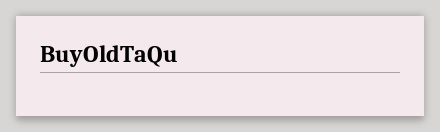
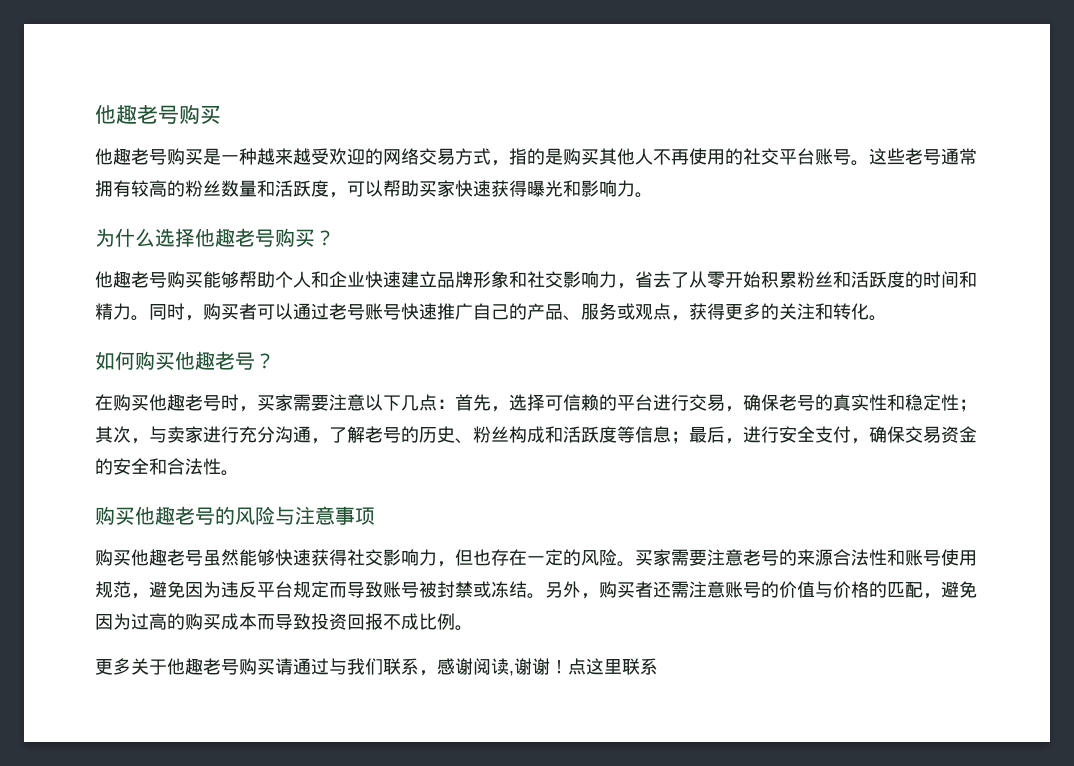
[40,45,178,67] BuyOldTaQu -> [95,104,221,125] [95,148,977,166] [95,180,653,198] [95,228,335,247] [95,271,977,289] [95,303,887,321] [95,351,275,370] [95,394,977,412] [95,426,977,444] [95,458,239,476] [95,506,375,525] [95,549,977,567] [95,581,977,599] [95,613,473,631] [95,658,658,676] 他趣老号购买 // 他趣老号购买是一种越来越受欢迎的网络交易方式，指的是购买其他人不再使用的社交平台账号。这些老号通常拥有较高的粉丝数量和活跃度，可以帮助买家快速获得曝光和影响力。 // 为什么选择他趣老号购买？ // 他趣老号购买能够帮助个人和企业快速建立品牌形象和社交影响力，省去了从零开始积累粉丝和活跃度的时间和精力。同时，购买者可以通过老号账号快速推广自己的产品、服务或观点，获得更多的关注和转化。 // 如何购买他趣老号？ // 在购买他趣老号时，买家需要注意以下几点：首先，选择可信赖的平台进行交易，确保老号的真实性和稳定性；其次，与卖家进行充分沟通，了解老号的历史、粉丝构成和活跃度等信息；最后，进行安全支付，确保交易资金的安全和合法性。 // 购买他趣老号的风险与注意事项 // 购买他趣老号虽然能够快速获得社交影响力，但也存在一定的风险。买家需要注意老号的来源合法性和账号使用规范，避免因为违反平台规定而导致账号被封禁或冻结。另外，购买者还需注意账号的价值与价格的匹配，避免因为过高的购买成本而导致投资回报不成比例。 // 更多关于他趣老号购买请通过与我们联系，感谢阅读,谢谢！点这里联系

